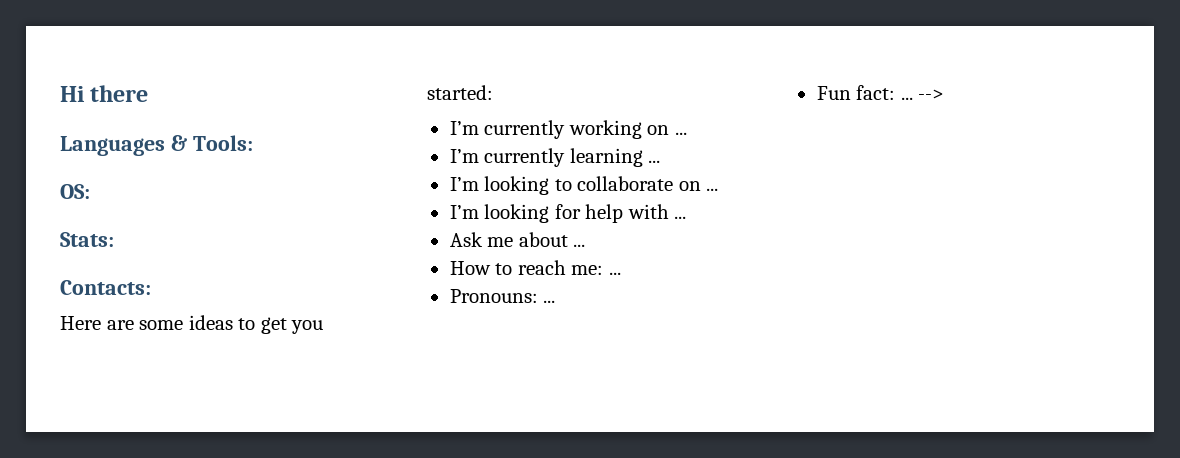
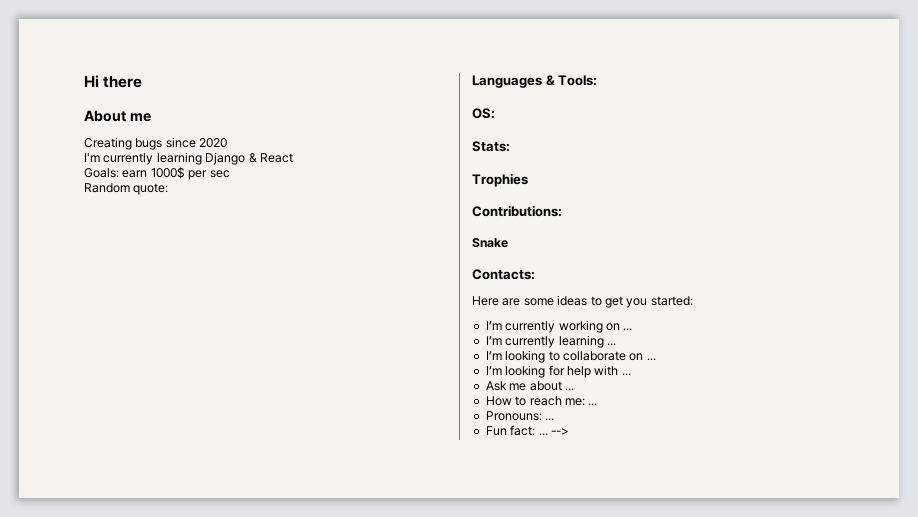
(149, 93) none -> [84,110,151,122] [84,137,228,150] [84,152,293,165] [84,167,230,180] [84,183,169,195] // About me // Creating bugs since 2020 // I'm currently learning Django & React // Goals: earn 1000$ per sec // Random quote:
(114, 239) none -> [472,173,528,187] [472,205,562,217] [472,238,508,248] // Trophies // Contributions: // Snake

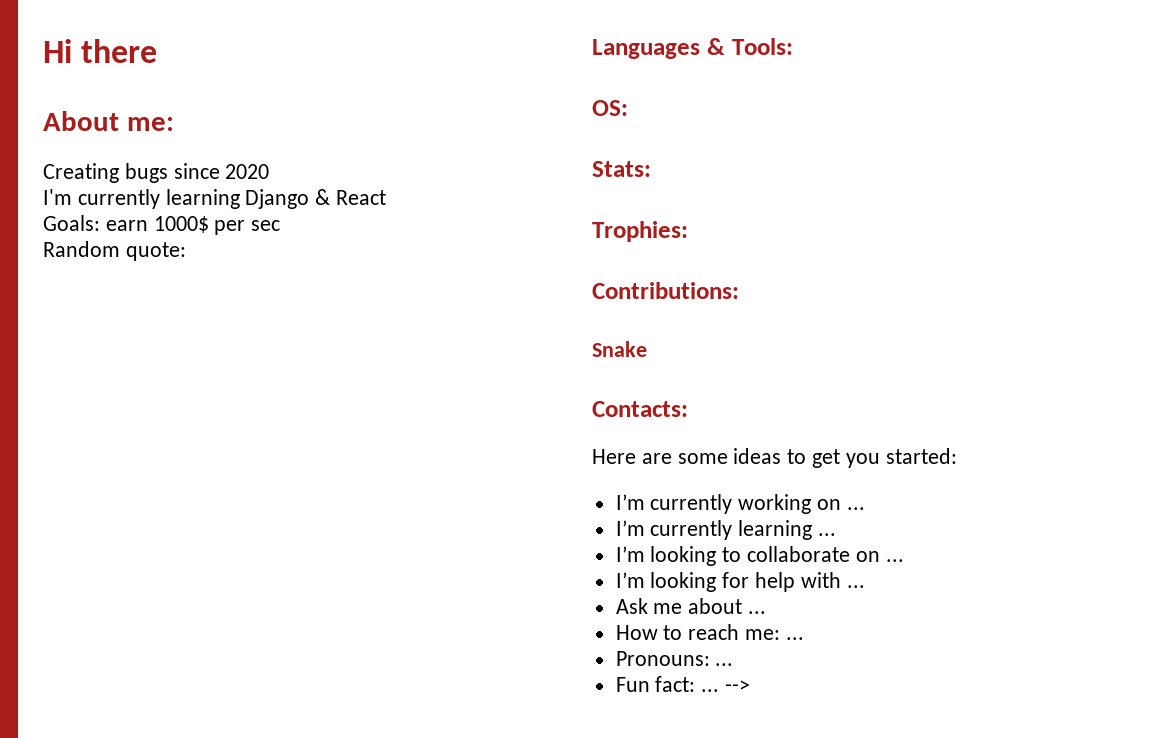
[129,113,151,122] me -> [126,117,174,131] me:
[472,173,528,187] Trophies -> [592,221,688,242] Trophies:

